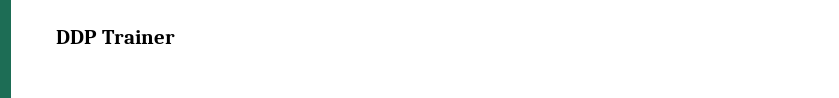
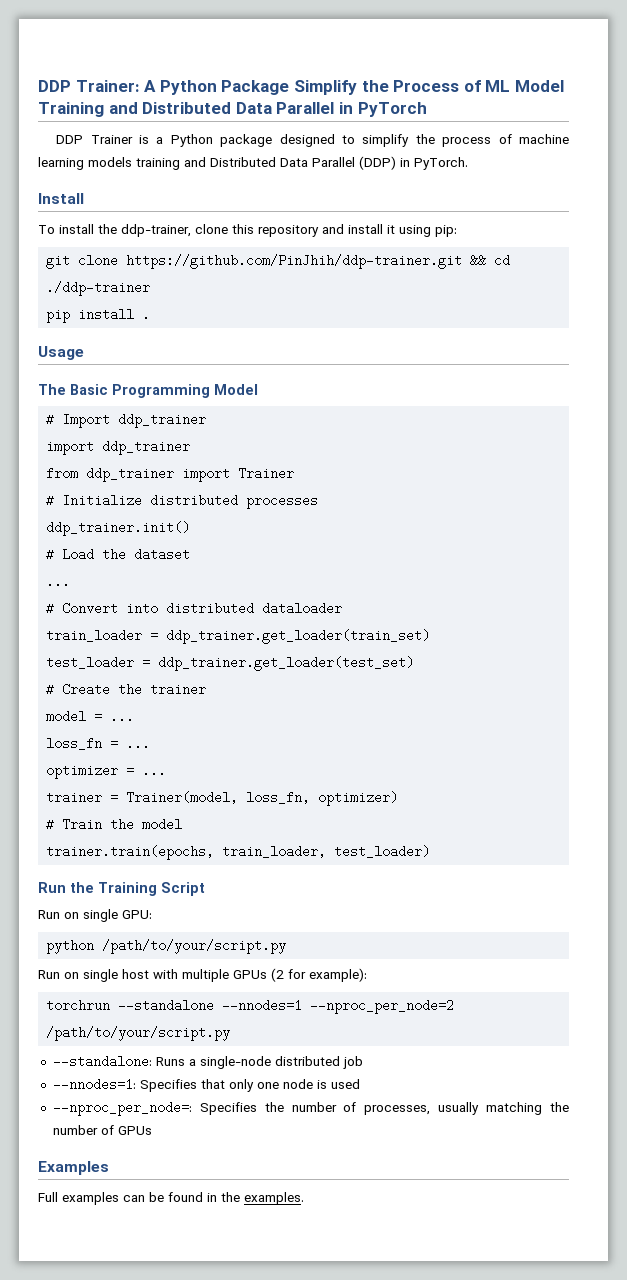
[56,30,175,44] DDP Trainer -> [38,80,564,95] [38,102,427,117] [56,134,570,147] [38,156,468,170] [38,193,84,204] [38,224,457,237] [46,254,511,269] [46,281,151,296] [46,308,151,323] [38,346,84,360] [38,384,258,398] [46,413,207,428] [46,440,191,455] [46,467,295,482] [46,494,319,509] [46,521,191,536] [46,548,191,561] [46,575,71,588] [46,602,343,615] [46,629,431,644] [46,656,415,671] [46,683,207,696] [46,710,135,723] [46,737,151,750] [46,764,167,779] [46,791,399,806] [46,818,183,831] [46,845,431,860] [38,882,205,896] [38,909,152,922] [46,939,287,954] [38,968,367,982] [46,999,455,1014] [46,1026,231,1041] [52,1055,363,1069] [52,1078,360,1092] [52,1101,569,1116] [52,1125,152,1135] [38,1161,109,1175] [38,1192,304,1205] DDP Trainer: A Python Package Simplify the Process of ML Model Training and Distributed Data Parallel in PyTorch // DDP Trainer is a Python package designed to simplify the process of machine learning models training and Distributed Data Parallel (DDP) in PyTorch. // Install // To install the ddp-trainer, clone this repository and install it using pip: // git clone https://github.com/PinJhih/ddp-trainer.git && cd ./ddp-trainer // pip install . // Usage // The Basic Programming Model // # Import ddp_trainer // import ddp_trainer // from ddp_trainer import Trainer // # Initialize distributed processes // ddp_trainer.init() // # Load the dataset // ... // # Convert into distributed dataloader // train_loader = ddp_trainer.get_loader(train_set) // test_loader = ddp_trainer.get_loader(test_set) // # Create the trainer // model = ... // loss_fn = ... // optimizer = ... // trainer = Trainer(model, loss_fn, optimizer) // # Train the model // trainer.train(epochs, train_loader, test_loader) // Run the Training Script // Run on single GPU: // python /path/to/your/script.py // Run on single host with multiple GPUs (2 for example): // torchrun --standalone --nnodes=1 --nproc_per_node=2 /path/to/your/script.py // --standalone: Runs a single-node distributed job // --nnodes=1: Specifies that only one node is used // --nproc_per_node=: Specifies the number of processes, usually matching the number of GPUs // Examples // Full examples can be found in the examples.

